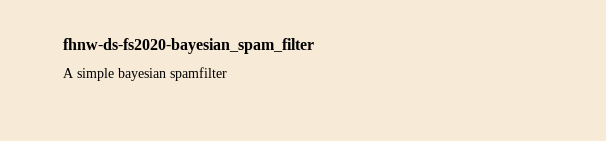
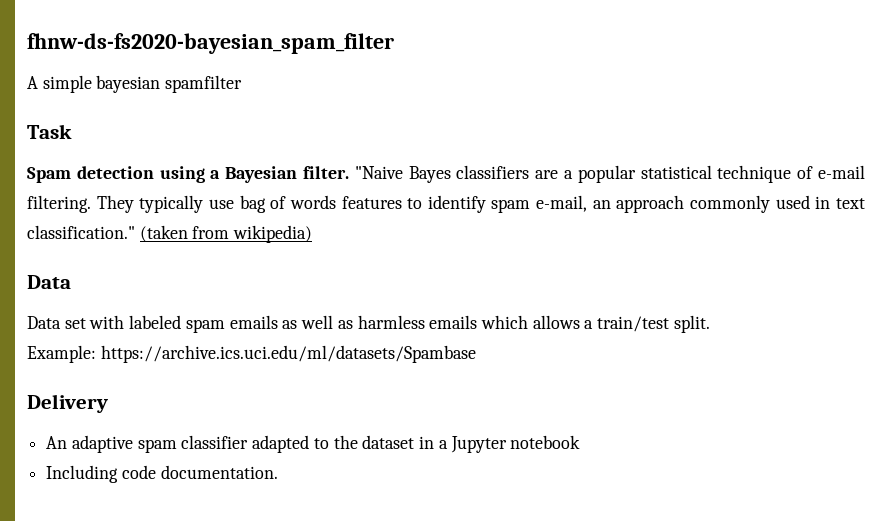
(227, 74) none -> [27,124,72,139] [27,165,865,183] [27,195,865,213] [27,225,313,243] [27,275,71,289] [27,315,710,333] [27,345,476,363] [27,394,108,413] [46,435,581,453] [46,465,278,483] // Task // Spam detection using a Bayesian filter. "Naive Bayes classifiers are a popular statistical technique of e-mail filtering. They typically use bag of words features to identify spam e-mail, an approach commonly used in text classification." (taken from wikipedia) // Data // Data set with labeled spam emails as well as harmless emails which allows a train/test split. // Example: https://archive.ics.uci.edu/ml/datasets/Spambase // Delivery // An adaptive spam classifier adapted to the dataset in a Jupyter notebook // Including code documentation.

